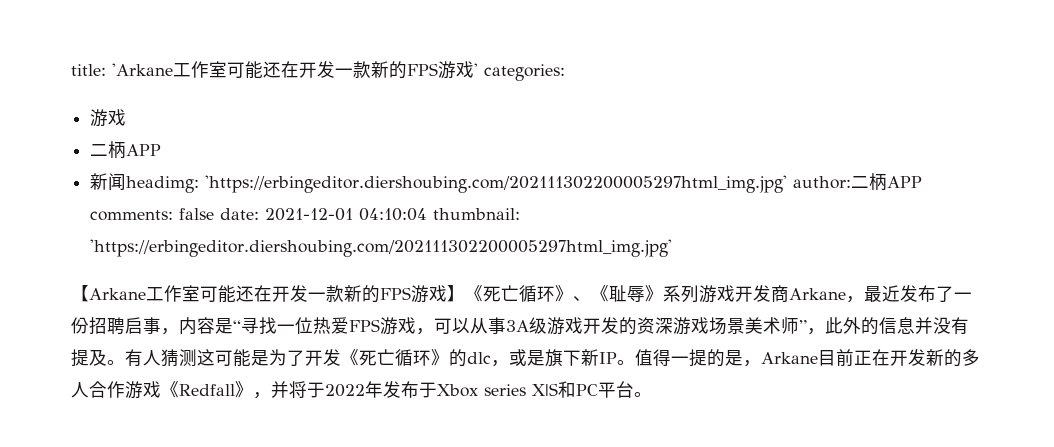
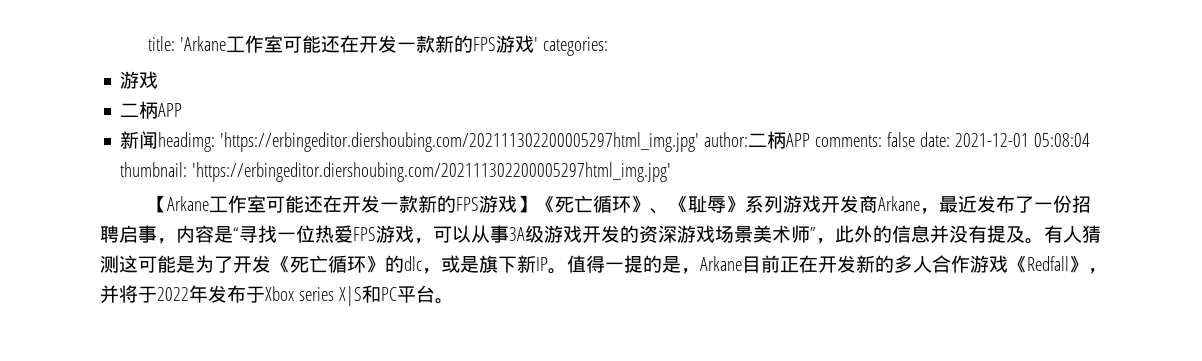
[359,208,428,221] 04:10:04 -> [1034,133,1091,147] 05:08:04

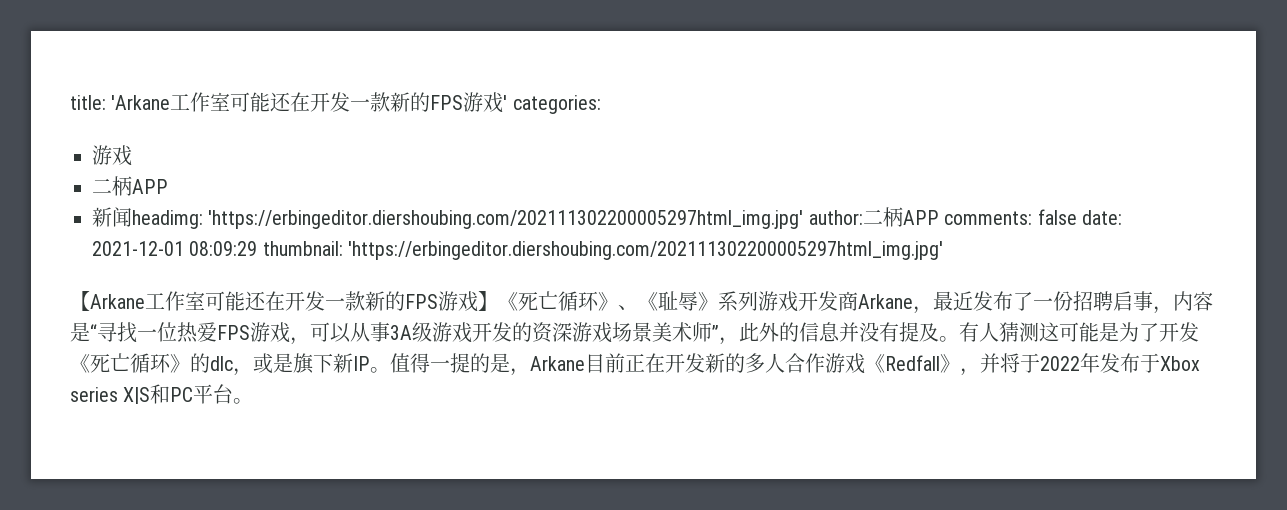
[1034,133,1091,147] 05:08:04 -> [189,241,258,256] 08:09:29

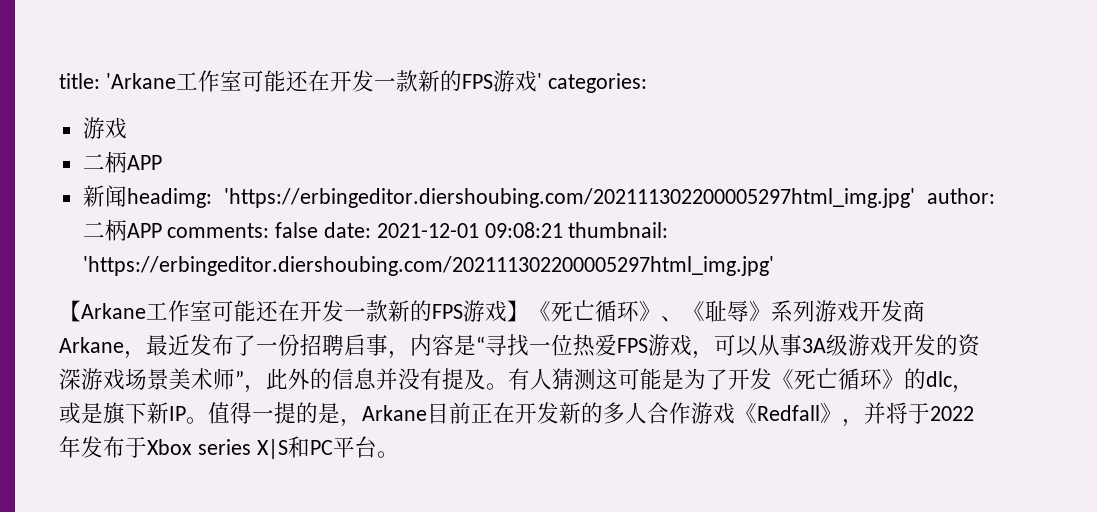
[189,241,258,256] 08:09:29 -> [484,222,563,238] 09:08:21

